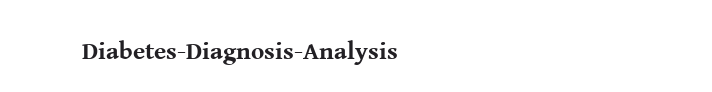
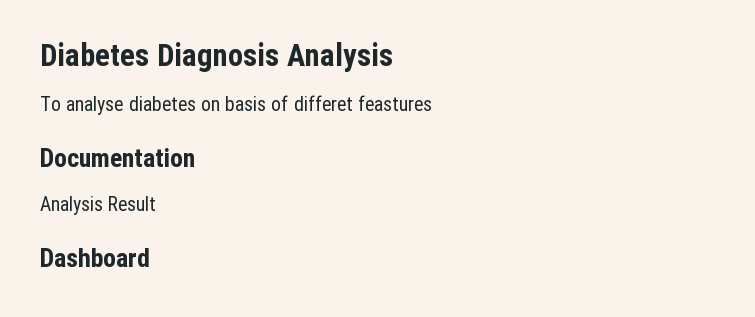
[82,40,398,65] Diabetes-Diagnosis-Analysis -> [40,42,394,72] [40,95,432,115] [40,148,195,167] [40,196,157,215] [40,248,150,267] Diabetes Diagnosis Analysis // To analyse diabetes on basis of differet feastures // Documentation // Analysis Result // Dashboard

